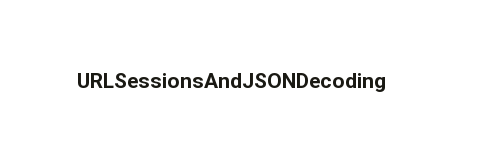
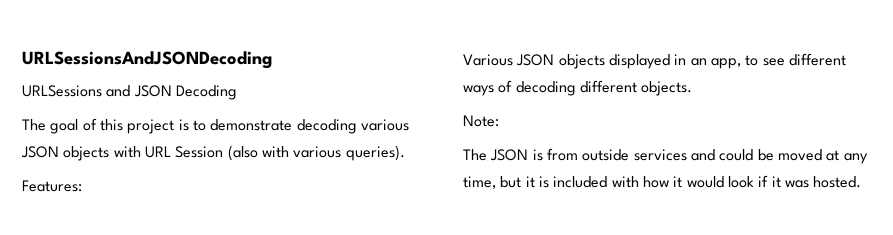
(386, 82) none -> [22,85,237,100] [22,118,409,134] [21,145,405,161] [22,180,82,192] [463,53,846,69] [463,80,693,96] [463,115,499,127] [463,148,868,164] [463,175,862,189] // URLSessions and JSON Decoding // The goal of this project is to demonstrate decoding various JSON objects with URL Session (also with various queries). // Features: // Various JSON objects displayed in an app, to see different ways of decoding different objects. // Note: // The JSON is from outside services and could be moved at any time, but it is included with how it would look if it was hosted.

